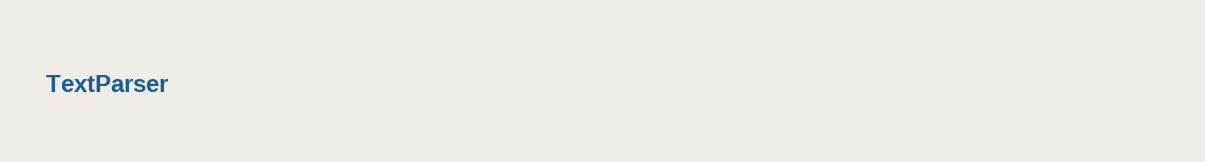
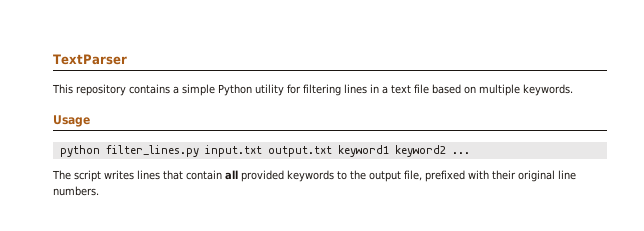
(168, 83) none -> [52,84,573,96] [53,115,90,127] [59,145,470,157] [52,170,576,182] [53,186,99,196] // This repository contains a simple Python utility for filtering lines in a text file based on multiple keywords. // Usage // python filter_lines.py input.txt output.txt keyword1 keyword2 ... // The script writes lines that contain all provided keywords to the output file, prefixed with their original line numbers.

